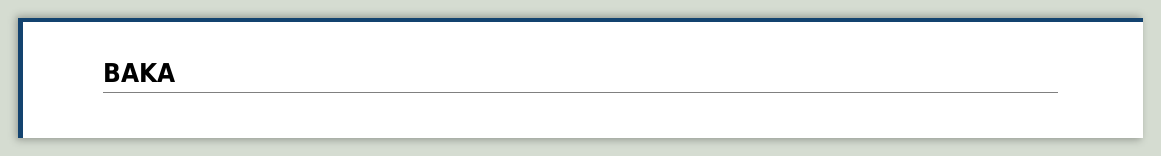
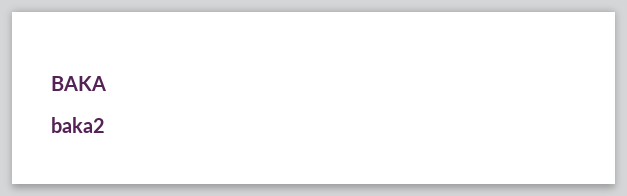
(175, 72) none -> [51,117,105,133] // baka2

